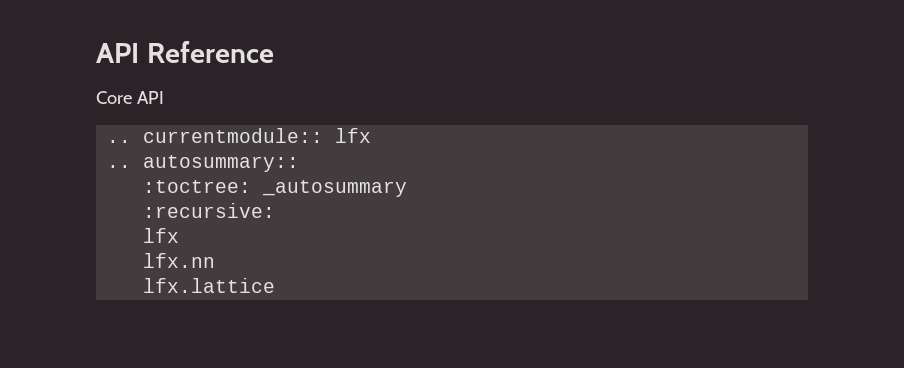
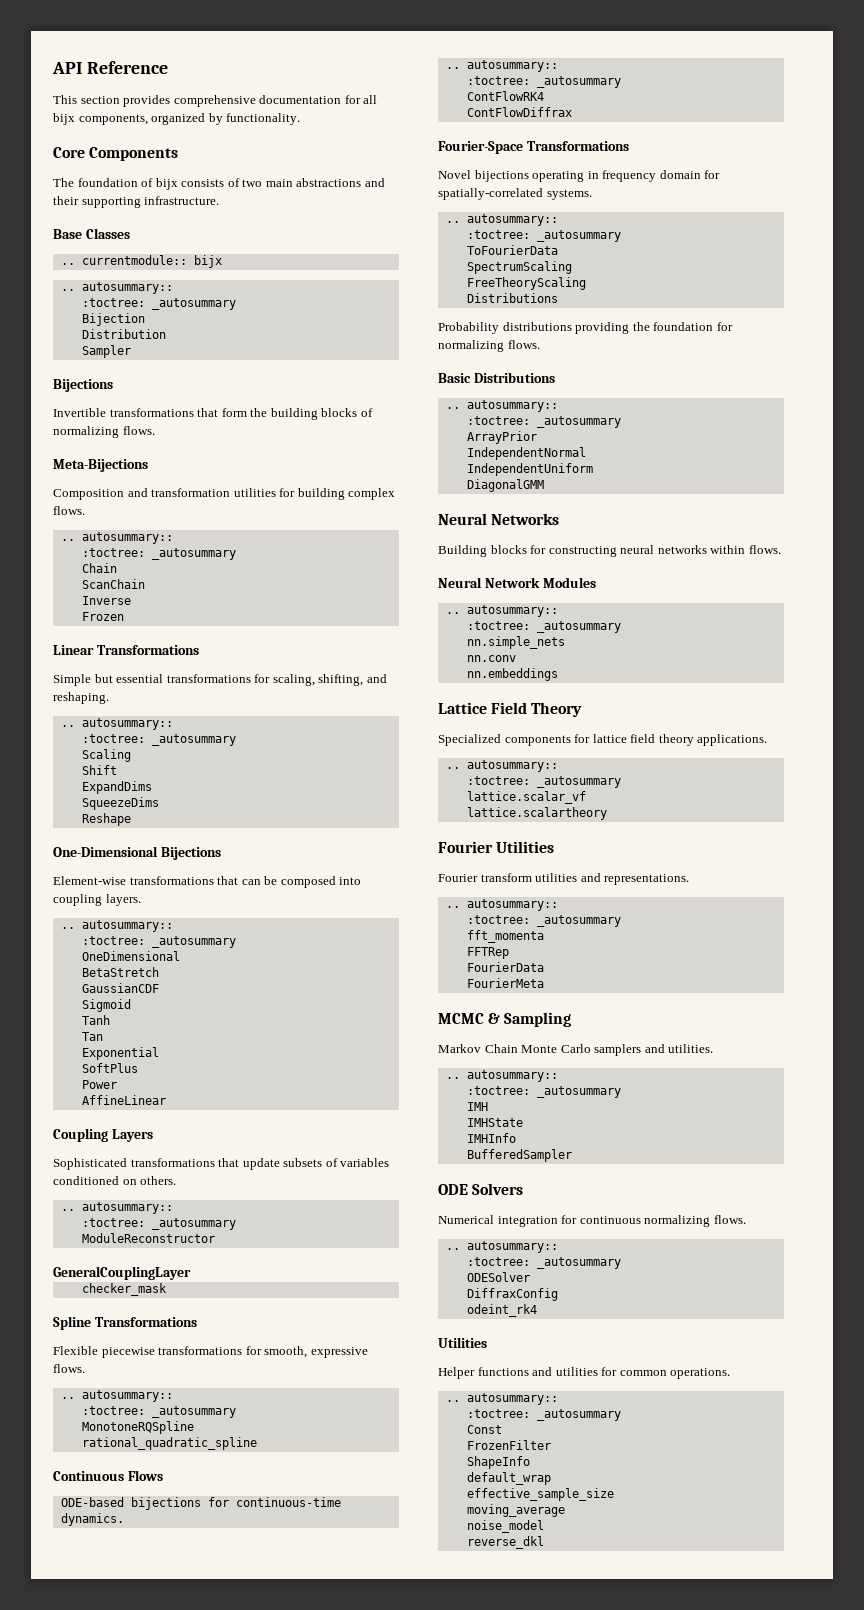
[96,91,164,104] Core API -> [53,95,378,107] [53,113,301,125] [53,147,179,161] [53,178,385,190] [53,196,220,208] [53,228,130,239] This section provides comprehensive documentation for all bijx components, organized by functionality. // Core Components // The foundation of bijx consists of two main abstractions and their supporting infrastructure. // Base Classes
[335,128,372,143] [107,155,300,172] [143,180,408,197] [143,203,276,218] [143,228,180,243] [143,253,216,268] [143,278,276,293] lfx // .. autosummary:: // :toctree: _autosummary // :recursive: // lfx // lfx.nn // lfx.lattice -> [193,255,222,268] [60,282,173,294] [81,298,236,310] [81,313,145,326] [81,329,166,339] [81,345,131,358] [53,379,113,392] [53,408,373,420] [53,426,155,438] [53,459,148,472] [53,488,396,500] [53,506,85,515] [60,532,173,544] [81,548,236,560] [81,563,117,573] [81,579,145,589] [81,596,131,605] [81,612,124,621] [53,645,199,655] [53,674,387,686] [53,692,109,704] [60,718,173,730] [81,734,236,746] [81,749,131,762] [81,765,117,775] [81,781,152,794] [81,797,159,810] [81,813,131,826] [53,846,221,860] [53,876,362,888] [53,894,141,906] [60,920,173,932] [81,936,236,948] [81,951,180,961] [81,967,159,977] [81,983,159,993] [81,999,131,1012] [81,1015,110,1025] [81,1032,103,1041] [81,1047,159,1060] [81,1063,138,1073] [81,1080,117,1089] [81,1095,166,1105] [53,1128,153,1142] [53,1158,390,1170] [53,1176,177,1185] [60,1202,173,1214] [81,1218,236,1230] [81,1233,215,1243] [53,1266,191,1280] [81,1283,167,1296] [53,1316,197,1330] [53,1346,368,1358] [53,1364,85,1373] [60,1390,173,1402] [81,1406,236,1418] [81,1421,194,1434] [81,1437,257,1450] [53,1470,163,1481] [60,1497,341,1510] [60,1513,124,1526] [445,60,558,72] [466,76,621,88] [466,91,544,101] [466,107,572,117] [438,141,629,154] [438,170,721,182] [438,188,592,200] [445,214,558,226] [466,230,621,242] [466,245,558,255] [466,261,572,274] [466,277,586,290] [466,293,558,303] [438,322,733,334] [438,340,540,352] [438,372,555,383] [445,400,558,412] [466,416,621,428] [466,431,537,444] [466,447,586,460] [466,463,593,476] [466,479,544,492] [438,513,560,525] [438,545,781,557] [438,577,596,588] [445,605,558,617] [466,621,621,633] [466,636,565,649] [466,655,516,662] [466,668,558,681] [438,702,583,717] [438,734,768,746] [445,760,558,772] [466,776,621,788] [466,791,586,804] [466,807,607,820] [438,841,555,853] [438,873,690,885] [445,899,558,911] [466,915,621,927] [466,930,544,943] [466,947,509,959] [466,962,544,972] [466,978,544,988] [438,1012,572,1027] [438,1044,714,1056] [445,1070,558,1082] [466,1086,621,1098] [466,1102,488,1111] [466,1118,523,1127] [466,1133,516,1143] [466,1149,572,1162] [438,1183,524,1195] [438,1215,746,1227] [445,1241,558,1253] [466,1257,621,1269] [466,1272,530,1282] [466,1288,558,1301] [466,1304,537,1317] [438,1337,487,1348] [438,1367,731,1379] [445,1393,558,1405] [466,1409,621,1421] [466,1425,502,1434] [466,1440,551,1450] [466,1456,530,1469] [466,1472,551,1485] [466,1488,614,1501] [466,1504,565,1517] [466,1520,544,1533] [466,1536,544,1549] bijx // .. autosummary:: // :toctree: _autosummary // Bijection // Distribution // Sampler // Bijections // Invertible transformations that form the building blocks of normalizing flows. // Meta-Bijections // Composition and transformation utilities for building complex flows. // .. autosummary:: // :toctree: _autosummary // Chain // ScanChain // Inverse // Frozen // Linear Transformations // Simple but essential transformations for scaling, shifting, and reshaping. // .. autosummary:: // :toctree: _autosummary // Scaling // Shift // ExpandDims // SqueezeDims // Reshape // One-Dimensional Bijections // Element-wise transformations that can be composed into coupling layers. // .. autosummary:: // :toctree: _autosummary // OneDimensional // BetaStretch // GaussianCDF // Sigmoid // Tanh // Tan // Exponential // SoftPlus // Power // AffineLinear // Coupling Layers // Sophisticated transformations that update subsets of variables conditioned on others. // .. autosummary:: // :toctree: _autosummary // ModuleReconstructor // GeneralCouplingLayer // checker_mask // Spline Transformations // Flexible piecewise transformations for smooth, expressive flows. // .. autosummary:: // :toctree: _autosummary // MonotoneRQSpline // rational_quadratic_spline // Continuous Flows // ODE-based bijections for continuous-time dynamics. // .. autosummary:: // :toctree: _autosummary // ContFlowRK4 // ContFlowDiffrax // Fourier-Space Transformations // Novel bijections operating in frequency domain for spatially-correlated systems. // .. autosummary:: // :toctree: _autosummary // ToFourierData // SpectrumScaling // FreeTheoryScaling // Distributions // Probability distributions providing the foundation for normalizing flows. // Basic Distributions // .. autosummary:: // :toctree: _autosummary // ArrayPrior // IndependentNormal // IndependentUniform // DiagonalGMM // Neural Networks // Building blocks for constructing neural networks within flows. // Neural Network Modules // .. autosummary:: // :toctree: _autosummary // nn.simple_nets // nn.conv // nn.embeddings // Lattice Field Theory // Specialized components for lattice field theory applications. // .. autosummary:: // :toctree: _autosummary // lattice.scalar_vf // lattice.scalartheory // Fourier Utilities // Fourier transform utilities and representations. // .. autosummary:: // :toctree: _autosummary // fft_momenta // FFTRep // FourierData // FourierMeta // MCMC & Sampling // Markov Chain Monte Carlo samplers and utilities. // .. autosummary:: // :toctree: _autosummary // IMH // IMHState // IMHInfo // BufferedSampler // ODE Solvers // Numerical integration for continuous normalizing flows. // .. autosummary:: // :toctree: _autosummary // ODESolver // DiffraxConfig // odeint_rk4 // Utilities // Helper functions and utilities for common operations. // .. autosummary:: // :toctree: _autosummary // Const // FrozenFilter // ShapeInfo // default_wrap // effective_sample_size // moving_average // noise_model // reverse_dkl

